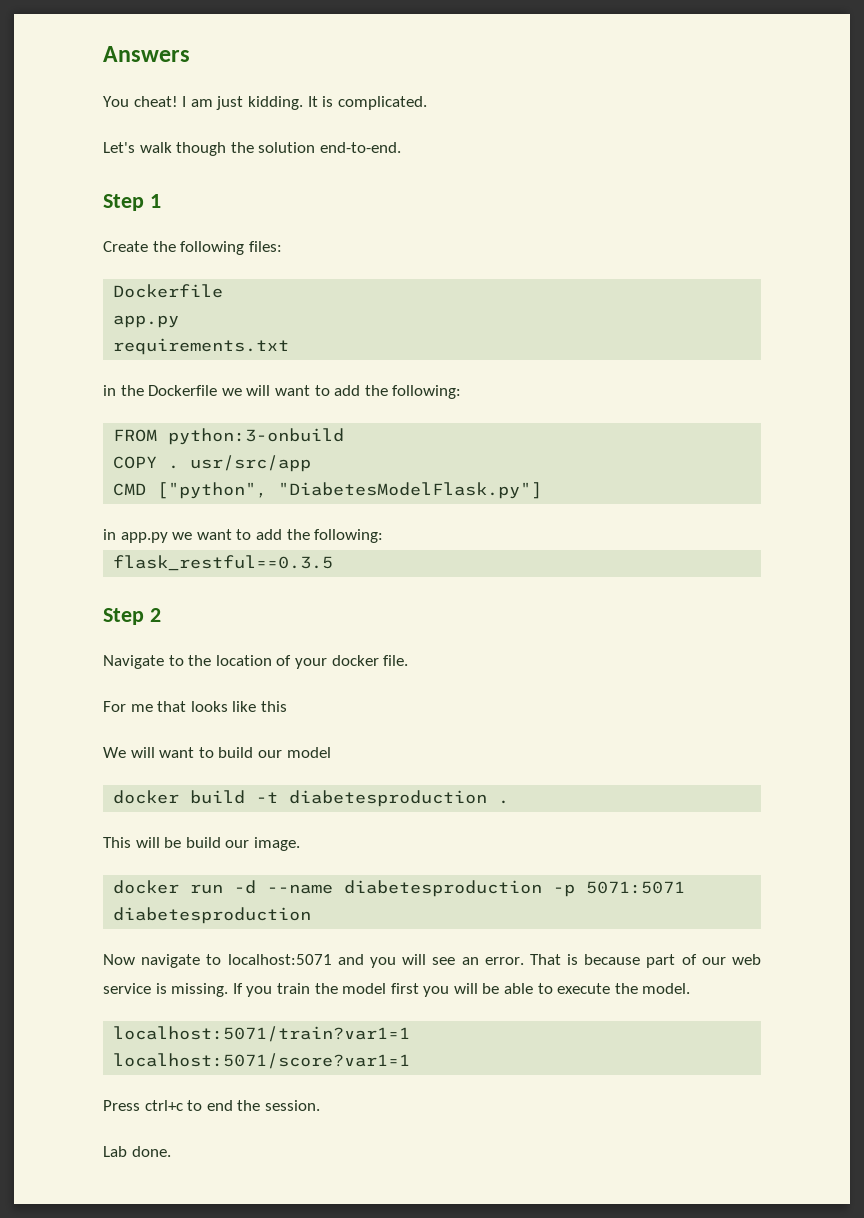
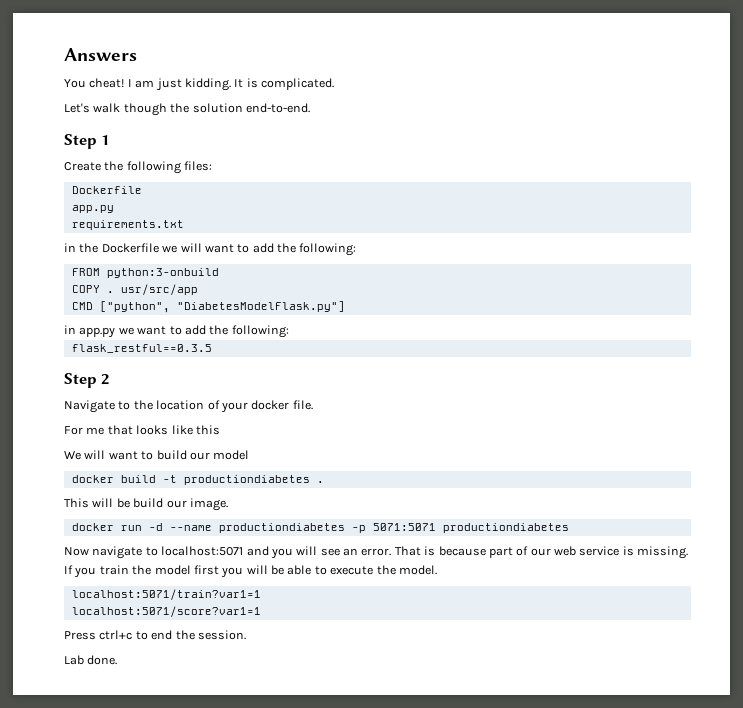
[289,790,488,807] diabetesproduction -> [183,475,310,485] productiondiabetes
[344,880,543,897] diabetesproduction -> [218,523,345,533] productiondiabetes
[113,907,312,924] diabetesproduction -> [442,523,569,533] productiondiabetes

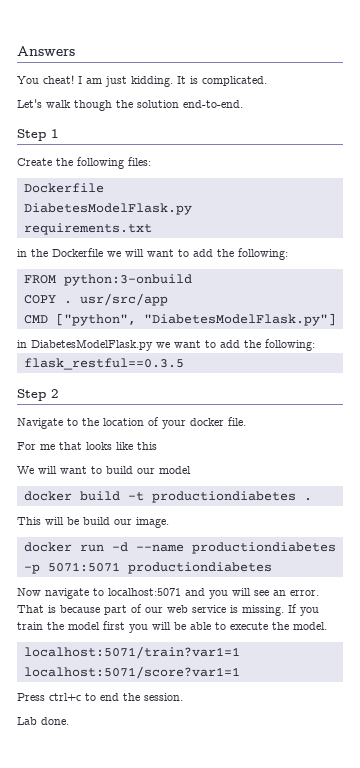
[71,205,114,213] app.py -> [23,203,192,215] DiabetesModelFlask.py
[79,327,116,338] app.py -> [31,339,153,351] DiabetesModelFlask.py

